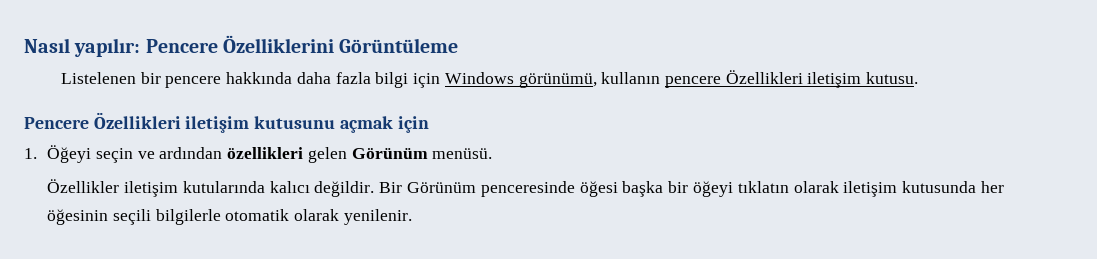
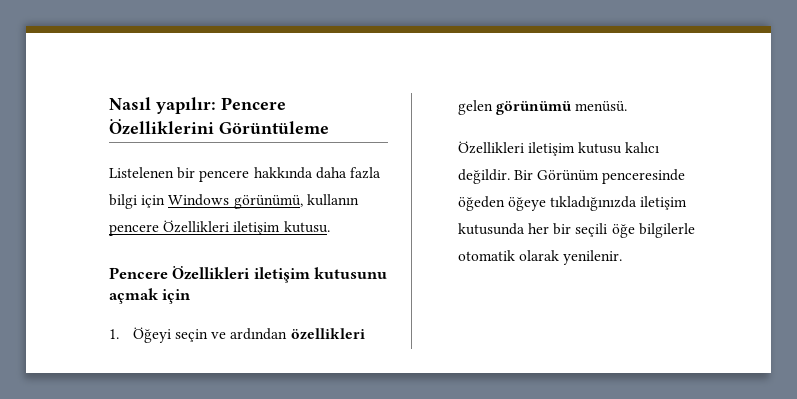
[351,148,428,159] Görünüm -> [495,101,571,115] görünümü
[47,179,265,197] Özellikler iletişim kutularında -> [457,141,623,156] Özellikleri iletişim kutusu
[579,181,1004,197] [47,209,152,225] öğesi başka bir öğeyi tıklatın olarak iletişim kutusunda her öğesinin seçili -> [457,196,688,211] [457,223,635,238] öğeden öğeye tıkladığınızda iletişim kutusunda her bir seçili öğe

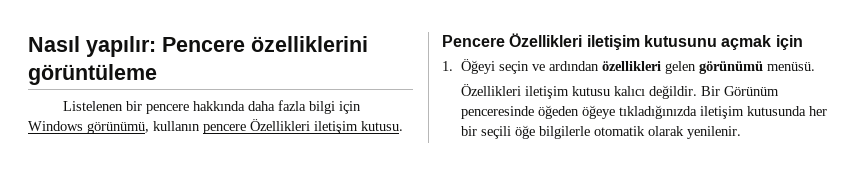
[109,119,329,135] Özelliklerini Görüntüleme -> [251,36,368,52] [28,64,157,85] özelliklerini görüntüleme

